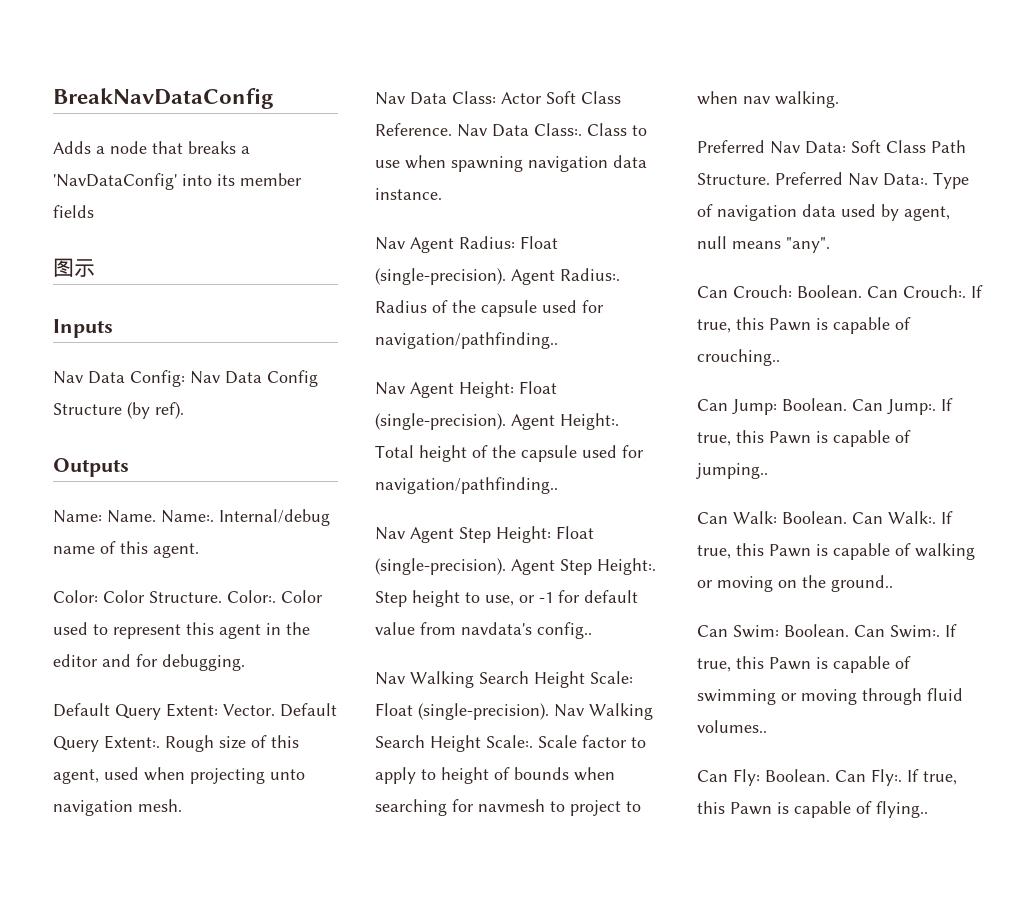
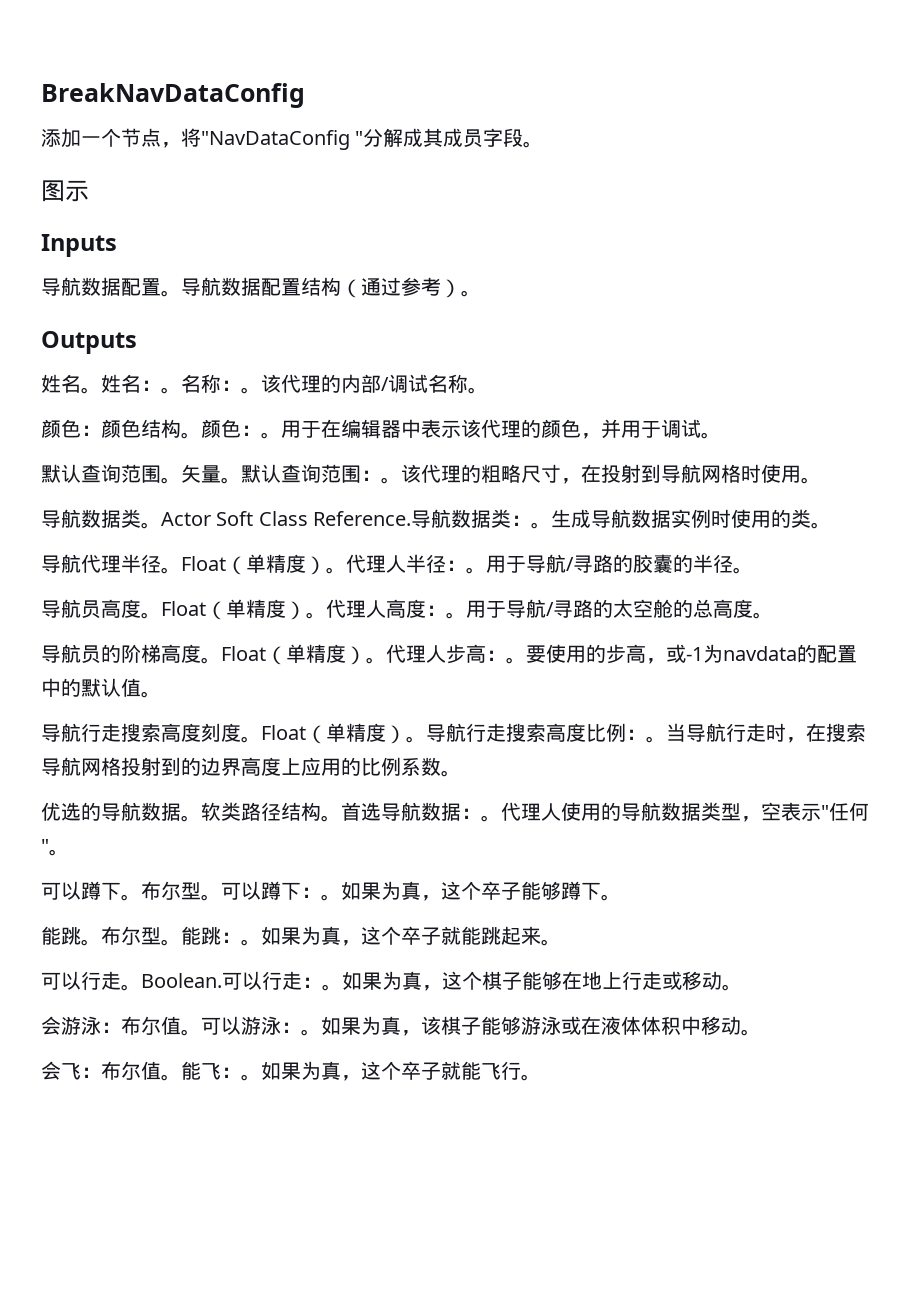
[53,141,250,154] [53,173,302,190] [53,205,94,218] [53,258,95,277] [53,319,113,338] [53,370,318,387] [53,402,184,419] [53,458,129,477] [53,509,330,526] [53,541,199,558] [53,590,323,603] [53,622,310,639] [53,654,245,671] [53,703,337,720] [53,735,299,752] [53,767,305,784] [53,799,182,816] [375,91,621,105] [375,123,647,137] [375,155,647,172] [375,188,442,200] [375,236,558,253] [375,268,620,285] [375,300,604,317] [375,332,558,349] [375,381,557,398] [375,413,619,430] [375,445,644,462] [375,477,558,494] [375,526,594,543] [375,558,656,575] [375,590,638,607] [375,622,592,639] [375,671,633,688] [375,703,653,720] [375,735,646,752] [375,767,615,784] [375,799,641,816] [697,91,839,108] [697,140,966,154] [697,172,969,189] [697,204,950,221] [697,236,830,253] [697,285,983,298] [697,317,911,334] [697,349,780,366] [697,398,953,415] [697,430,911,447] [696,463,768,479] [697,511,953,524] [697,543,975,560] [697,575,893,592] [697,624,957,638] [697,656,911,673] [697,688,963,705] [697,720,767,733] [697,769,957,786] [697,801,928,818] Adds a node that breaks a 'NavDataConfig' into its member fields // 图示 // Inputs // Nav Data Config: Nav Data Config Structure (by ref). // Outputs // Name: Name. Name:. Internal/debug name of this agent. // Color: Color Structure. Color:. Color used to represent this agent in the editor and for debugging. // Default Query Extent: Vector. Default Query Extent:. Rough size of this agent, used when projecting unto navigation mesh. // Nav Data Class: Actor Soft Class Reference. Nav Data Class:. Class to use when spawning navigation data instance. // Nav Agent Radius: Float (single-precision). Agent Radius:. Radius of the capsule used for navigation/pathfinding.. // Nav Agent Height: Float (single-precision). Agent Height:. Total height of the capsule used for navigation/pathfinding.. // Nav Agent Step Height: Float (single-precision). Agent Step Height:. Step height to use, or -1 for default value from navdata's config.. // Nav Walking Search Height Scale: Float (single-precision). Nav Walking Search Height Scale:. Scale factor to apply to height of bounds when searching for navmesh to project to when nav walking. // Preferred Nav Data: Soft Class Path Structure. Preferred Nav Data:. Type of navigation data used by agent, null means "any". // Can Crouch: Boolean. Can Crouch:. If true, this Pawn is capable of crouching.. // Can Jump: Boolean. Can Jump:. If true, this Pawn is capable of jumping.. // Can Walk: Boolean. Can Walk:. If true, this Pawn is capable of walking or moving on the ground.. // Can Swim: Boolean. Can Swim:. If true, this Pawn is capable of swimming or moving through fluid volumes.. // Can Fly: Boolean. Can Fly:. If true, this Pawn is capable of flying.. -> [41,128,544,150] [41,180,89,202] [41,234,117,257] [41,277,481,298] [41,331,137,354] [41,374,488,394] [41,419,721,439] [41,464,821,484] [41,509,832,529] [41,554,753,575] [41,599,773,620] [41,644,857,665] [41,678,161,698] [41,723,866,744] [41,757,461,777] [41,802,869,822] [41,839,69,856] [41,881,621,901] [41,926,561,946] [41,971,742,991] [41,1016,761,1036] [41,1061,541,1081] 添加一个节点，将"NavDataConfig "分解成其成员字段。 // 图示 // Inputs // 导航数据配置。导航数据配置结构（通过参考）。 // Outputs // 姓名。姓名：。名称：。该代理的内部/调试名称。 // 颜色：颜色结构。颜色：。用于在编辑器中表示该代理的颜色，并用于调试。 // 默认查询范围。矢量。默认查询范围：。该代理的粗略尺寸，在投射到导航网格时使用。 // 导航数据类。Actor Soft Class Reference.导航数据类：。生成导航数据实例时使用的类。 // 导航代理半径。Float（单精度）。代理人半径：。用于导航/寻路的胶囊的半径。 // 导航员高度。Float（单精度）。代理人高度：。用于导航/寻路的太空舱的总高度。 // 导航员的阶梯高度。Float（单精度）。代理人步高：。要使用的步高，或-1为navdata的配置中的默认值。 // 导航行走搜索高度刻度。Float（单精度）。导航行走搜索高度比例：。当导航行走时，在搜索导航网格投射到的边界高度上应用的比例系数。 // 优选的导航数据。软类路径结构。首选导航数据：。代理人使用的导航数据类型，空表示"任何"。 // 可以蹲下。布尔型。可以蹲下：。如果为真，这个卒子能够蹲下。 // 能跳。布尔型。能跳：。如果为真，这个卒子就能跳起来。 // 可以行走。Boolean.可以行走：。如果为真，这个棋子能够在地上行走或移动。 // 会游泳：布尔值。可以游泳：。如果为真，该棋子能够游泳或在液体体积中移动。 // 会飞：布尔值。能飞：。如果为真，这个卒子就能飞行。

